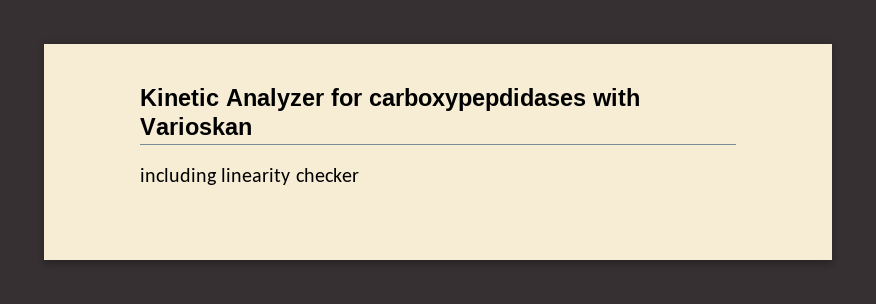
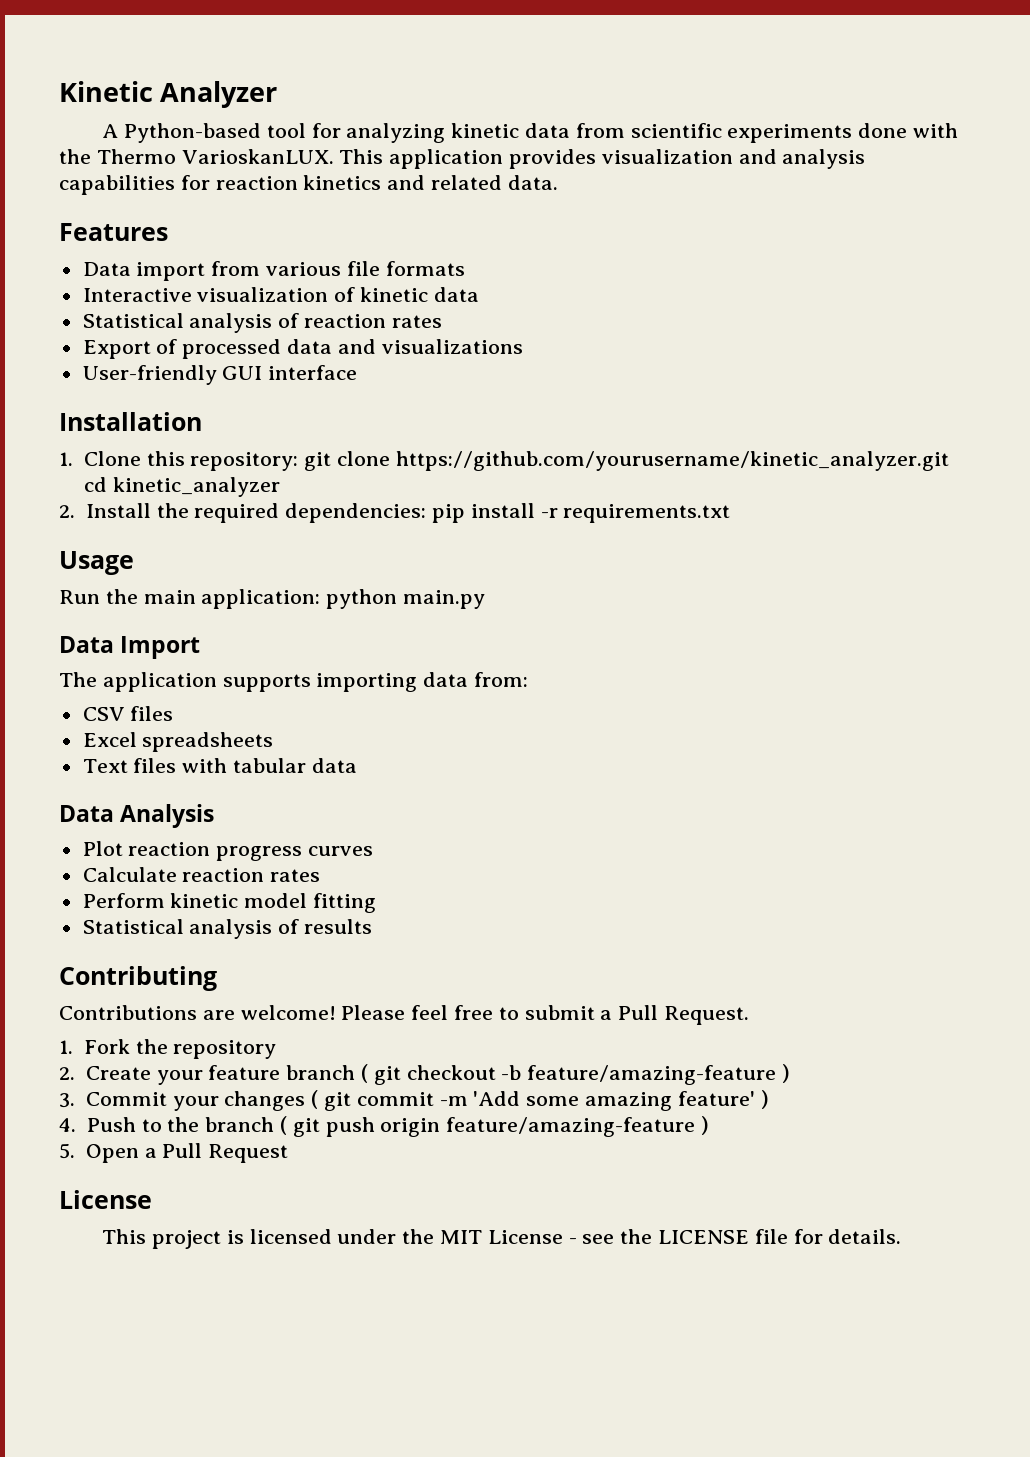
[331,88,640,111] [140,117,252,135] [140,168,359,185] for carboxypepdidases with Varioskan // including linearity checker -> [102,123,958,143] [59,149,866,169] [59,175,558,195] [59,223,168,241] [82,261,465,281] [82,287,479,302] [82,313,442,333] [82,339,523,359] [82,365,358,385] [59,412,202,431] [59,451,949,471] [83,477,280,497] [59,503,731,523] [59,551,134,575] [59,589,486,609] [59,636,201,659] [59,672,529,692] [82,706,174,721] [82,732,274,752] [82,758,357,773] [59,804,215,828] [82,841,374,861] [82,867,321,882] [82,893,377,913] [82,919,373,939] [59,966,217,991] [59,1005,750,1025] [59,1039,277,1059] [59,1064,790,1085] [59,1090,769,1111] [59,1116,709,1137] [59,1143,289,1163] [59,1190,152,1209] [102,1229,902,1249] // A Python-based tool for analyzing kinetic data from scientific experiments done with the Thermo VarioskanLUX. This application provides visualization and analysis capabilities for reaction kinetics and related data. // Features // Data import from various file formats // Interactive visualization of kinetic data // Statistical analysis of reaction rates // Export of processed data and visualizations // User-friendly GUI interface // Installation // 1. Clone this repository: git clone https://github.com/yourusername/kinetic_analyzer.git cd kinetic_analyzer // 2. Install the required dependencies: pip install -r requirements.txt // Usage // Run the main application: python main.py // Data Import // The application supports importing data from: // CSV files // Excel spreadsheets // Text files with tabular data // Data Analysis // Plot reaction progress curves // Calculate reaction rates // Perform kinetic model fitting // Statistical analysis of results // Contributing // Contributions are welcome! Please feel free to submit a Pull Request. // 1. Fork the repository // 2. Create your feature branch ( git checkout -b feature/amazing-feature ) // 3. Commit your changes ( git commit -m 'Add some amazing feature' ) // 4. Push to the branch ( git push origin feature/amazing-feature ) // 5. Open a Pull Request // License // This project is licensed under the MIT License - see the LICENSE file for details.

